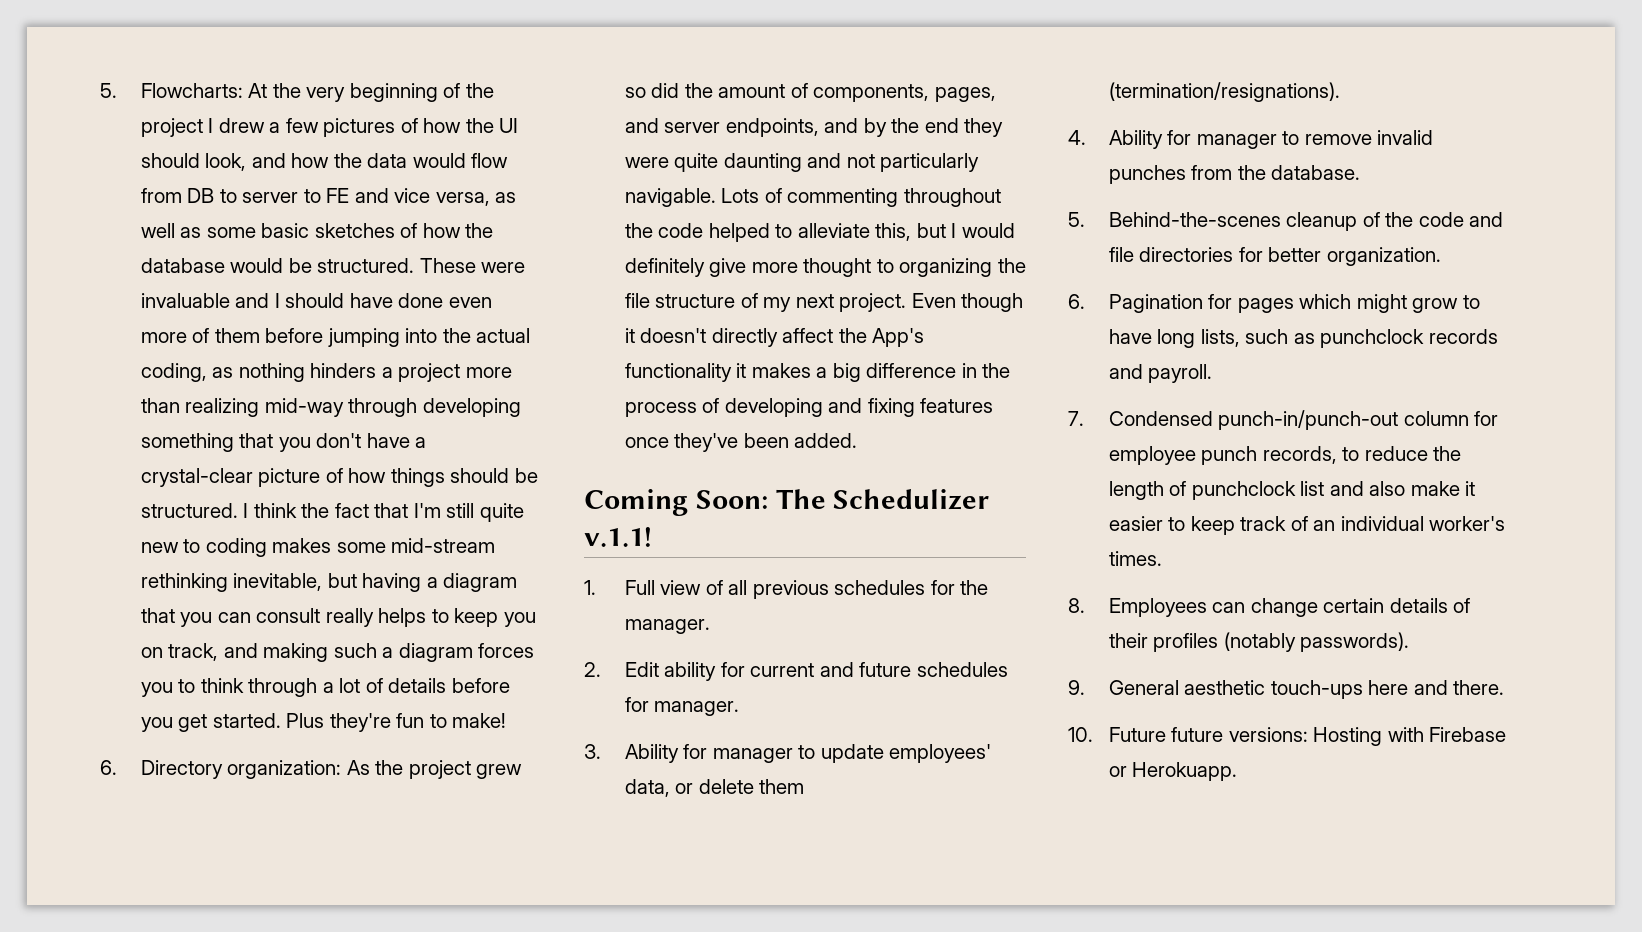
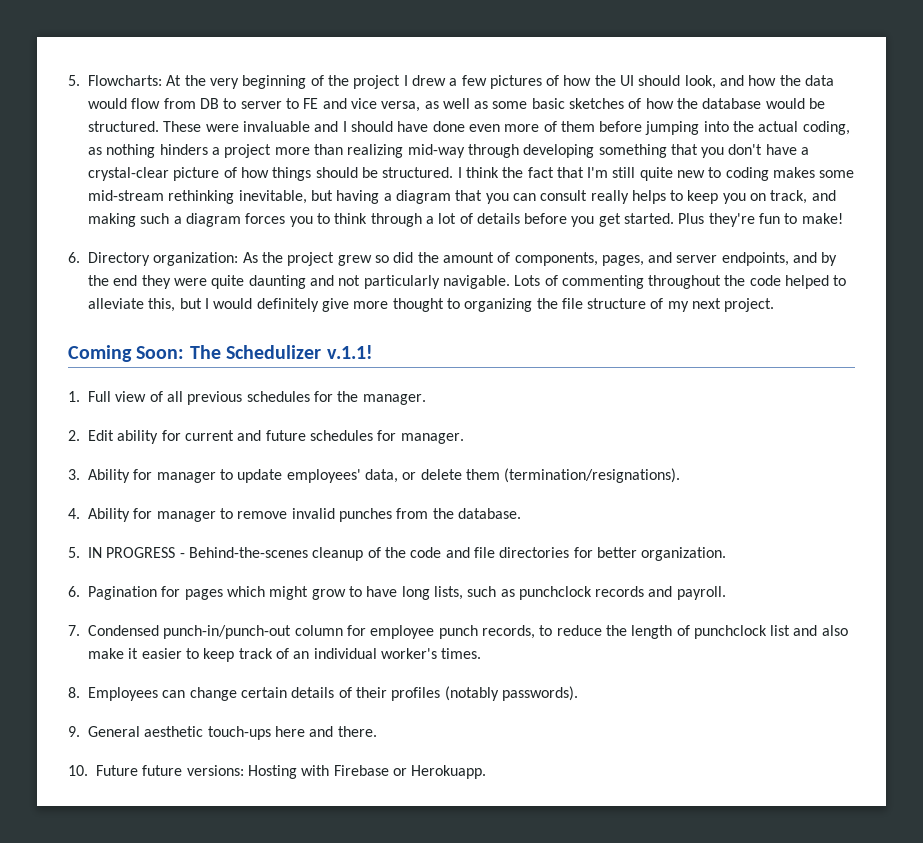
[911,293,1024,312] [624,328,925,347] [624,363,1011,382] [624,398,994,417] [624,433,858,452] Even though it doesn't directly affect the App's functionality it makes a big difference in the process of developing and fixing features once they've been added. -> (775, 305) none
(1085, 219) none -> [88,547,185,558] IN PROGRESS -

